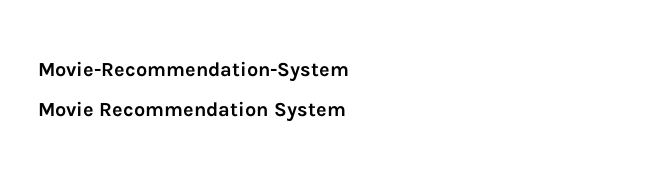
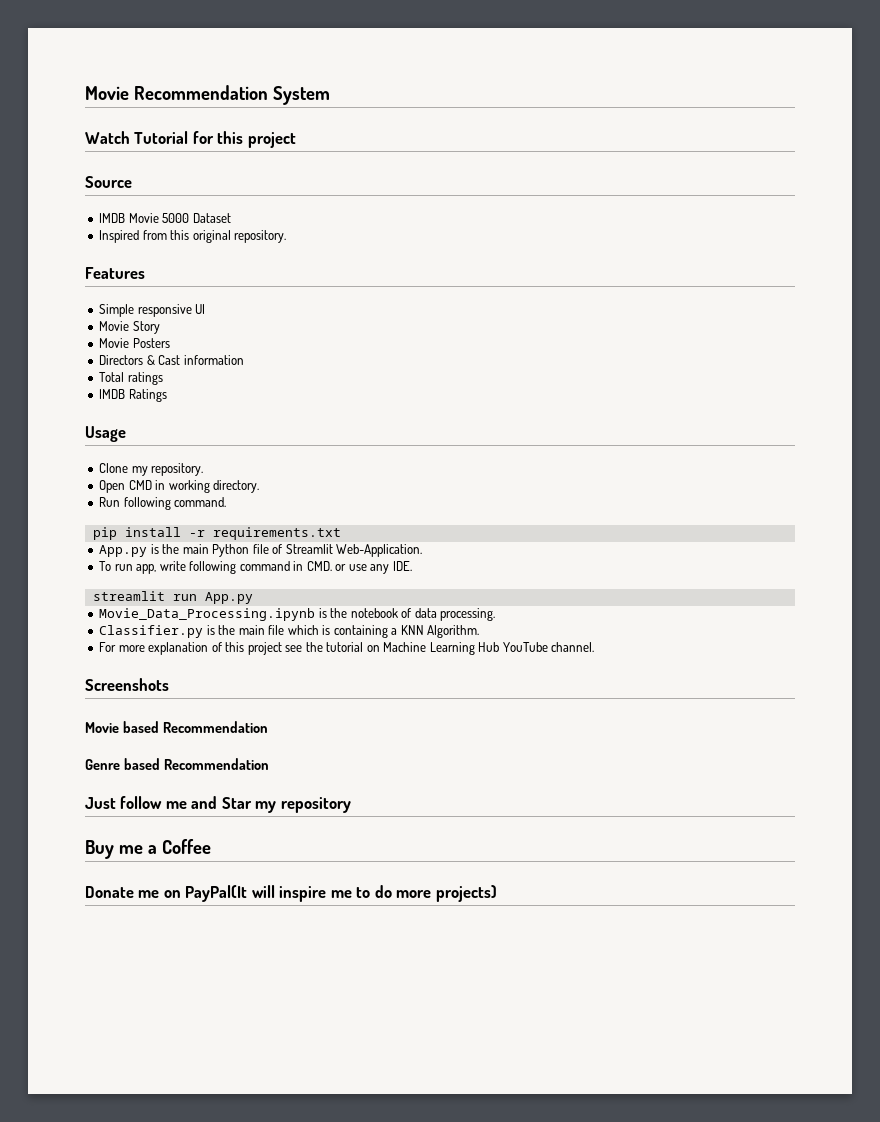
[38,61,349,82] Movie-Recommendation-System // -> (85, 93) none
(346, 112) none -> [85,131,296,148] [85,176,132,188] [99,213,231,223] [99,230,287,243] [85,267,145,279] [99,304,206,317] [99,321,160,334] [99,338,170,348] [99,355,244,365] [99,372,163,385] [99,389,167,402] [85,426,126,442] [99,463,204,476] [99,480,260,493] [99,497,227,510] [92,527,341,540] [99,544,423,557] [99,561,412,574] [92,591,253,604] [99,608,496,621] [99,625,480,638] [99,642,595,655] [85,678,169,691] [85,721,268,733] [85,758,269,770] [85,796,351,813] [85,839,211,859] [85,885,497,902] // Watch Tutorial for this project // Source // IMDB Movie 5000 Dataset // Inspired from this original repository. // Features // Simple responsive UI // Movie Story // Movie Posters // Directors & Cast information // Total ratings // IMDB Ratings // Usage // Clone my repository. // Open CMD in working directory. // Run following command. // pip install -r requirements.txt // App.py is the main Python file of Streamlit Web-Application. // To run app, write following command in CMD. or use any IDE. // streamlit run App.py // Movie_Data_Processing.ipynb is the notebook of data processing. // Classifier.py is the main file which is containing a KNN Algorithm. // For more explanation of this project see the tutorial on Machine Learning Hub YouTube channel. // Screenshots // Movie based Recommendation // Genre based Recommendation // Just follow me and Star my repository // Buy me a Coffee // Donate me on PayPal(It will inspire me to do more projects)

